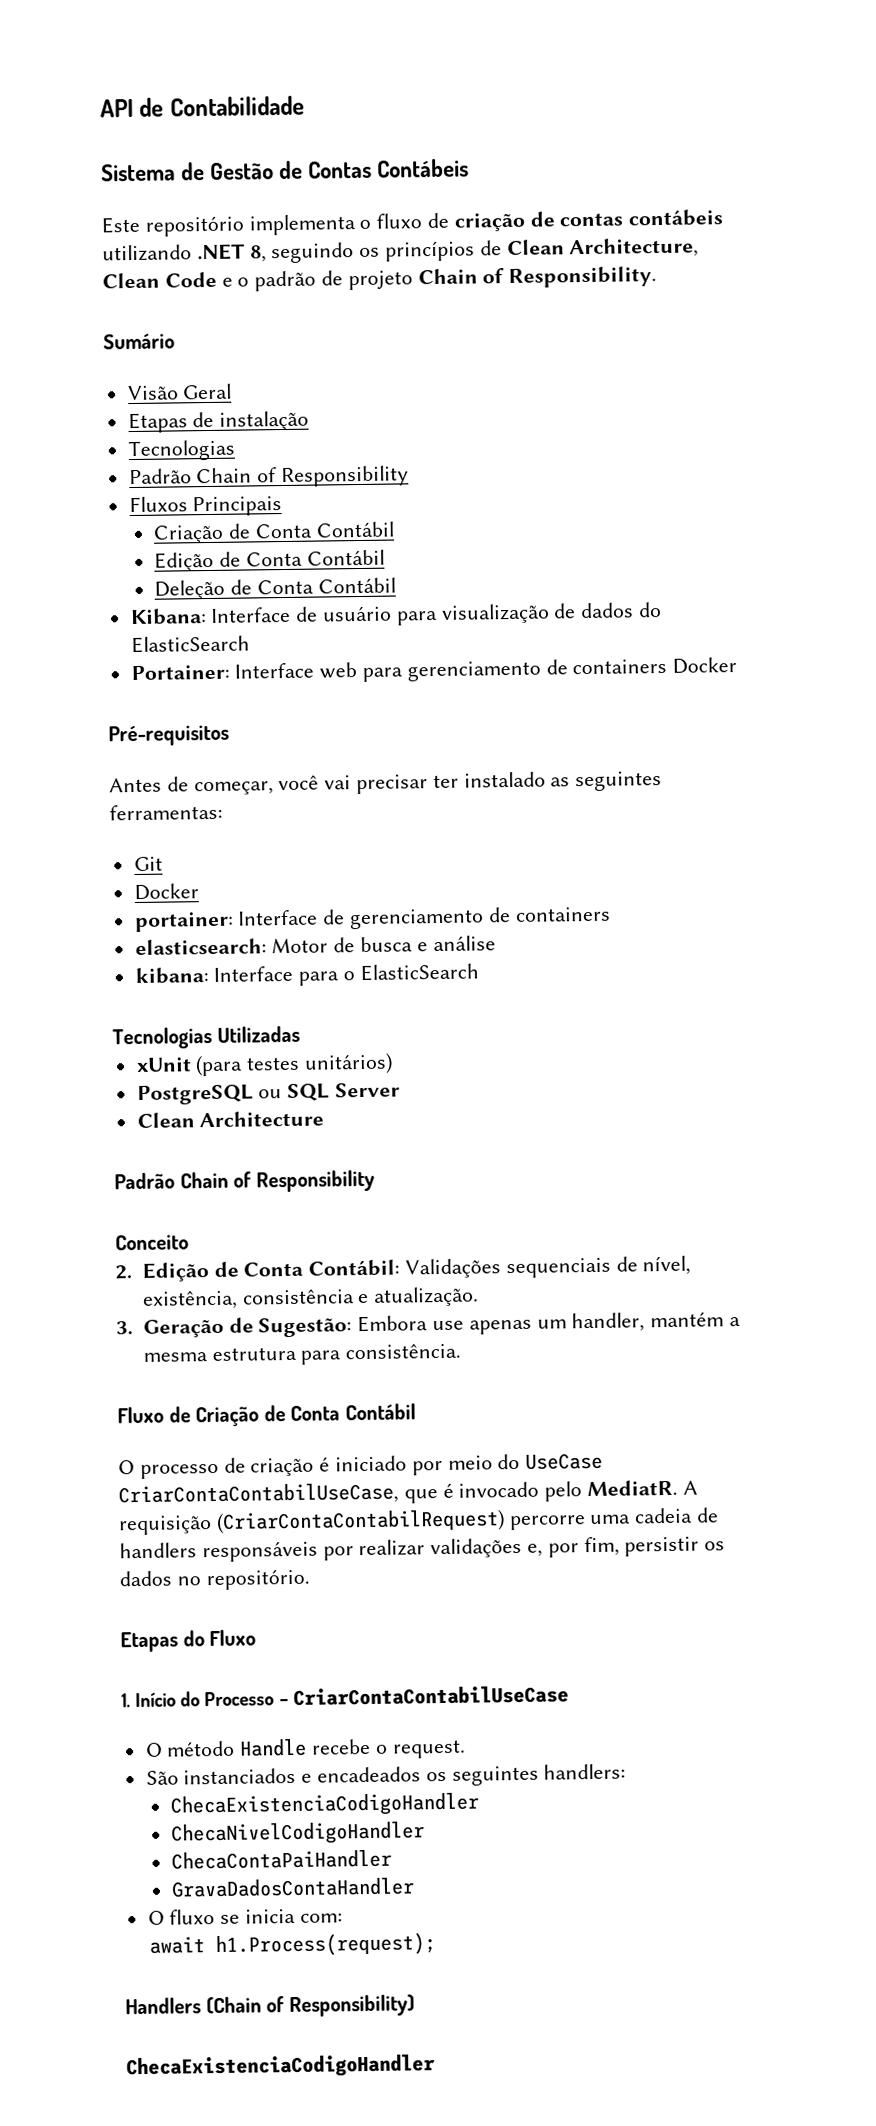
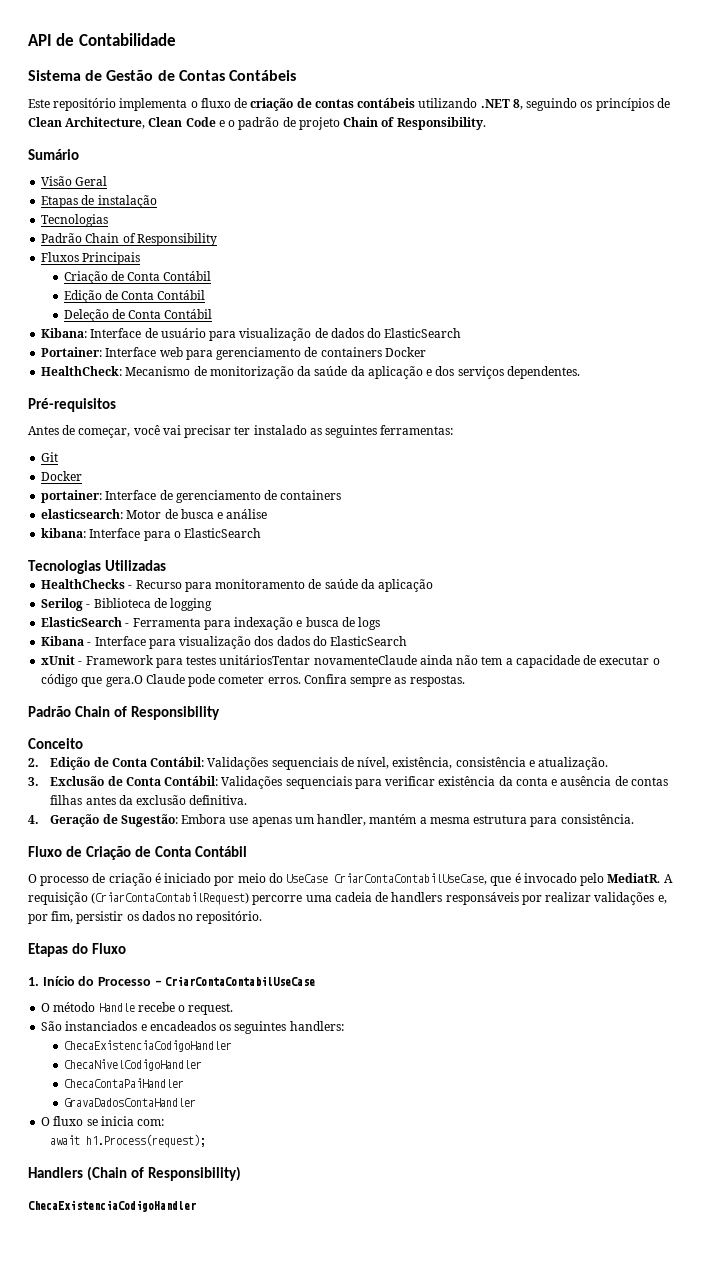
(738, 665) none -> [41,366,580,379] // HealthCheck: Mecanismo de monitorização da saúde da aplicação e dos serviços dependentes.
[135,1052,394,1077] [136,1082,401,1106] [136,1110,325,1129] xUnit (para testes unitários) // PostgreSQL ou SQL Server // Clean Architecture -> [41,579,434,592] [41,598,213,611] [41,617,381,630] [41,636,408,649] [41,655,660,668] [41,674,465,687] HealthChecks - Recurso para monitoramento de saúde da aplicação // Serilog - Biblioteca de logging // ElasticSearch - Ferramenta para indexação e busca de logs // Kibana - Interface para visualização dos dados do ElasticSearch // xUnit - Framework para testes unitáriosTentar novamenteClaude ainda não tem a capacidade de executar o código que gera.O Claude pode cometer erros. Confira sempre as respostas.
(133, 1328) none -> [50,776,668,789] [50,795,248,805] [28,815,39,824] Exclusão de Conta Contábil: Validações sequenciais para verificar existência da conta e ausência de contas filhas antes da exclusão definitiva. // 4.

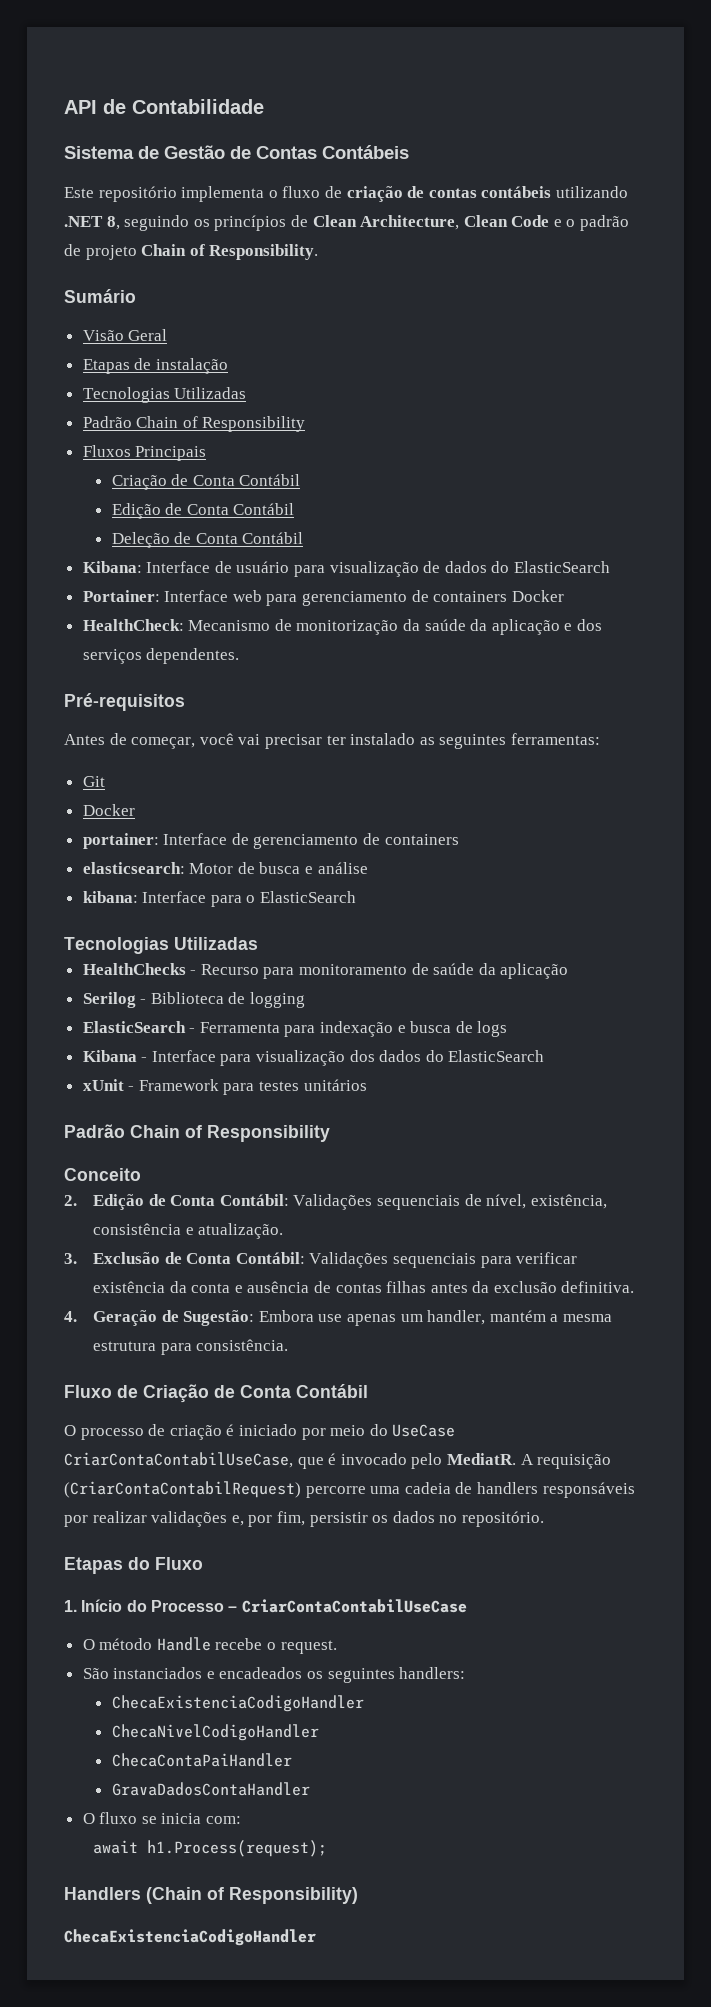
(109, 220) none -> [174,387,247,399] Utilizadas
[219,655,660,668] [41,674,465,687] unitáriosTentar novamenteClaude ainda não tem a capacidade de executar o código que gera.O Claude pode cometer erros. Confira sempre as respostas. -> [303,1079,367,1091] unitários

